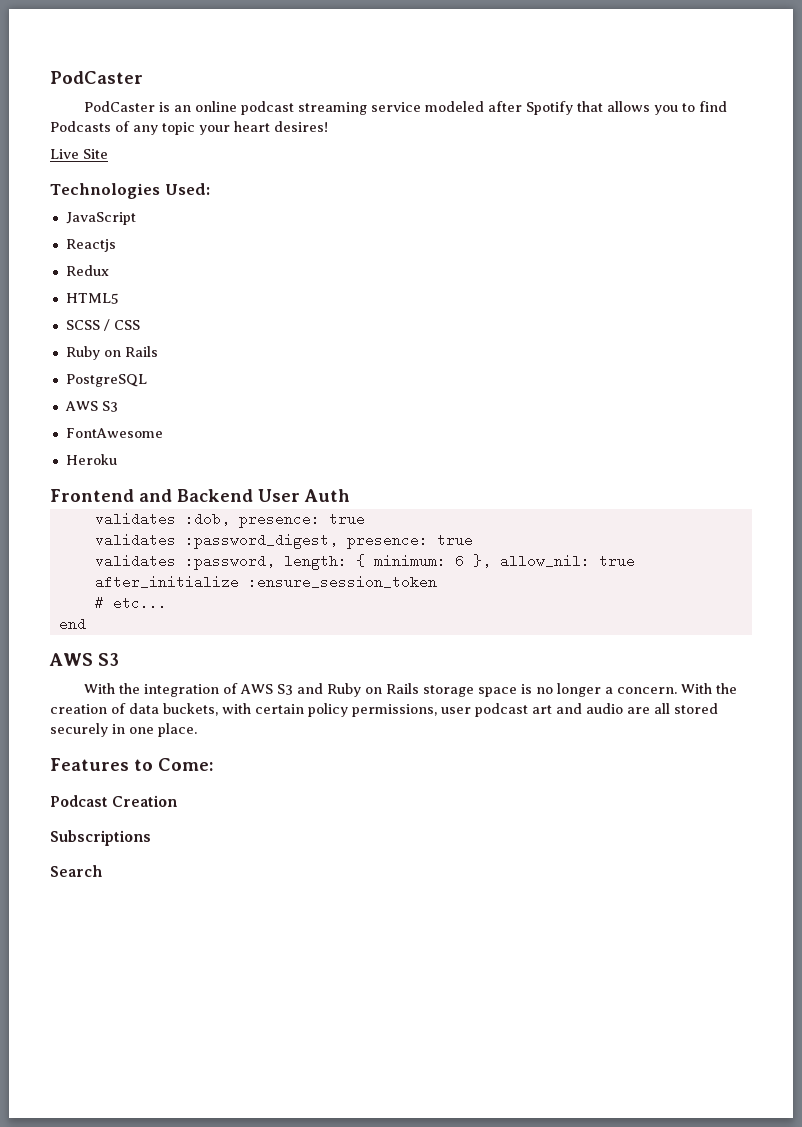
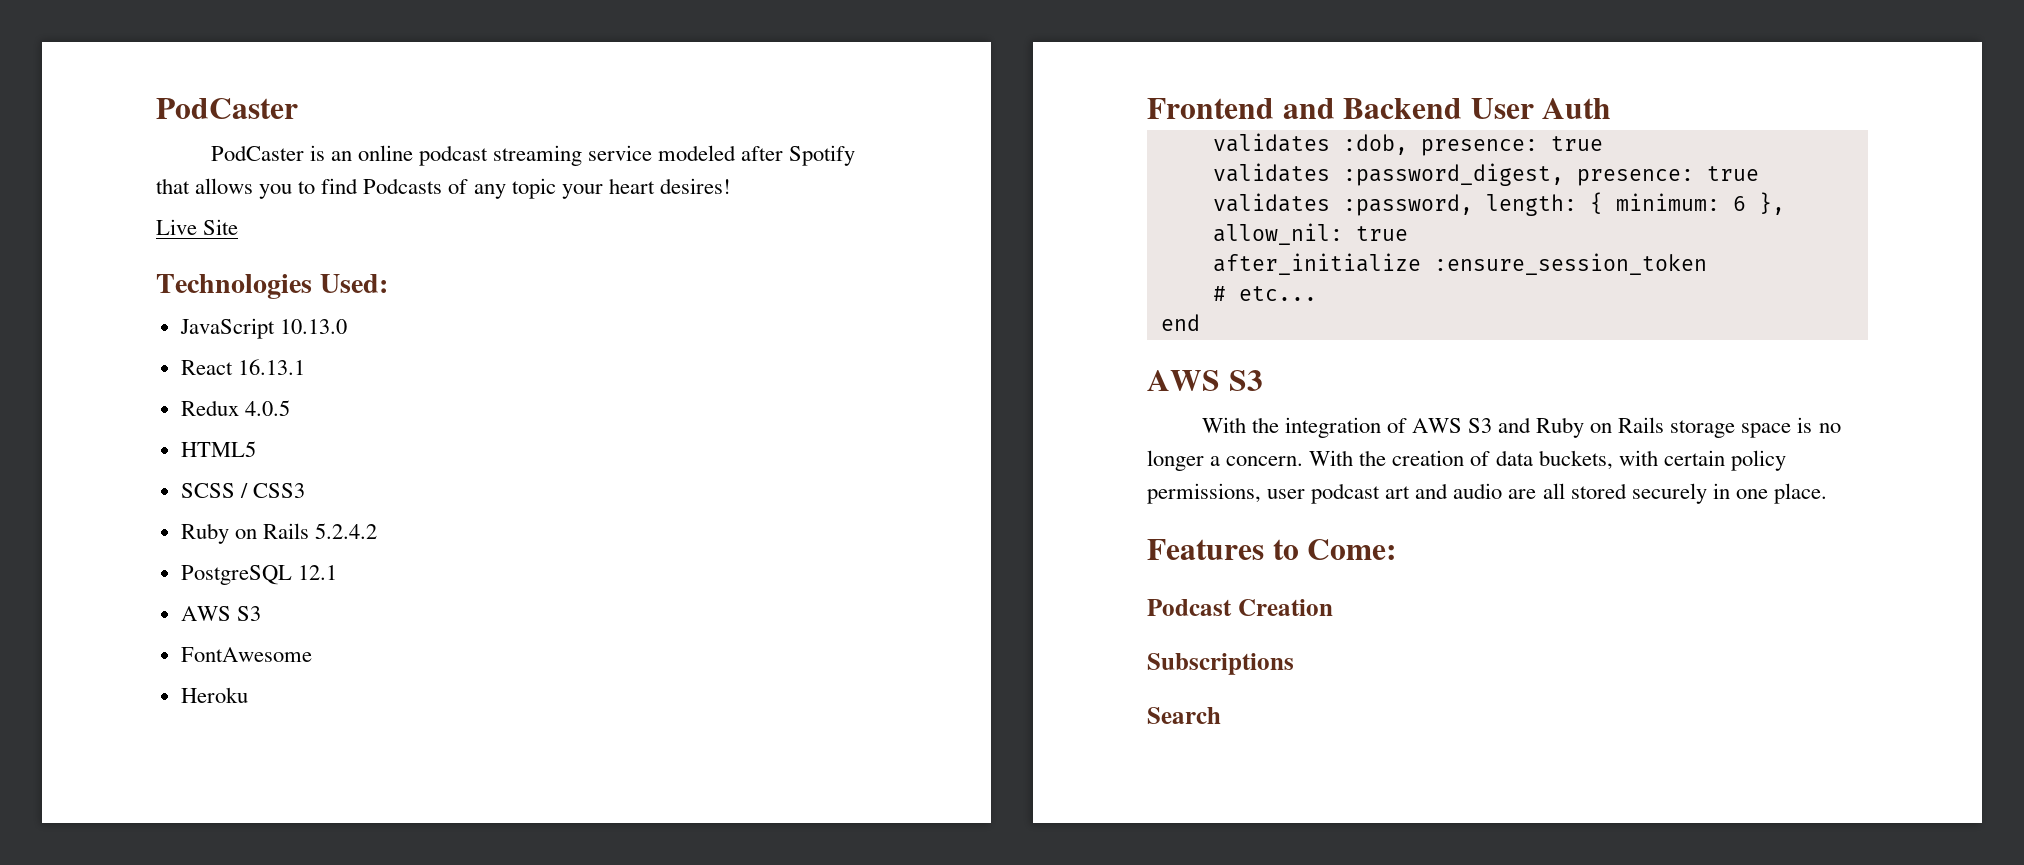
[65,239,116,252] // Reactjs -> [279,319,347,334] [180,359,305,375] 10.13.0 // React 16.13.1
(109, 270) none -> [244,400,290,416] 4.0.5
[113,320,140,330] [65,346,158,360] CSS // Ruby on Rails -> [252,483,305,498] [180,523,377,544] CSS3 // Ruby on Rails 5.2.4.2
(147, 380) none -> [297,565,337,580] 12.1

